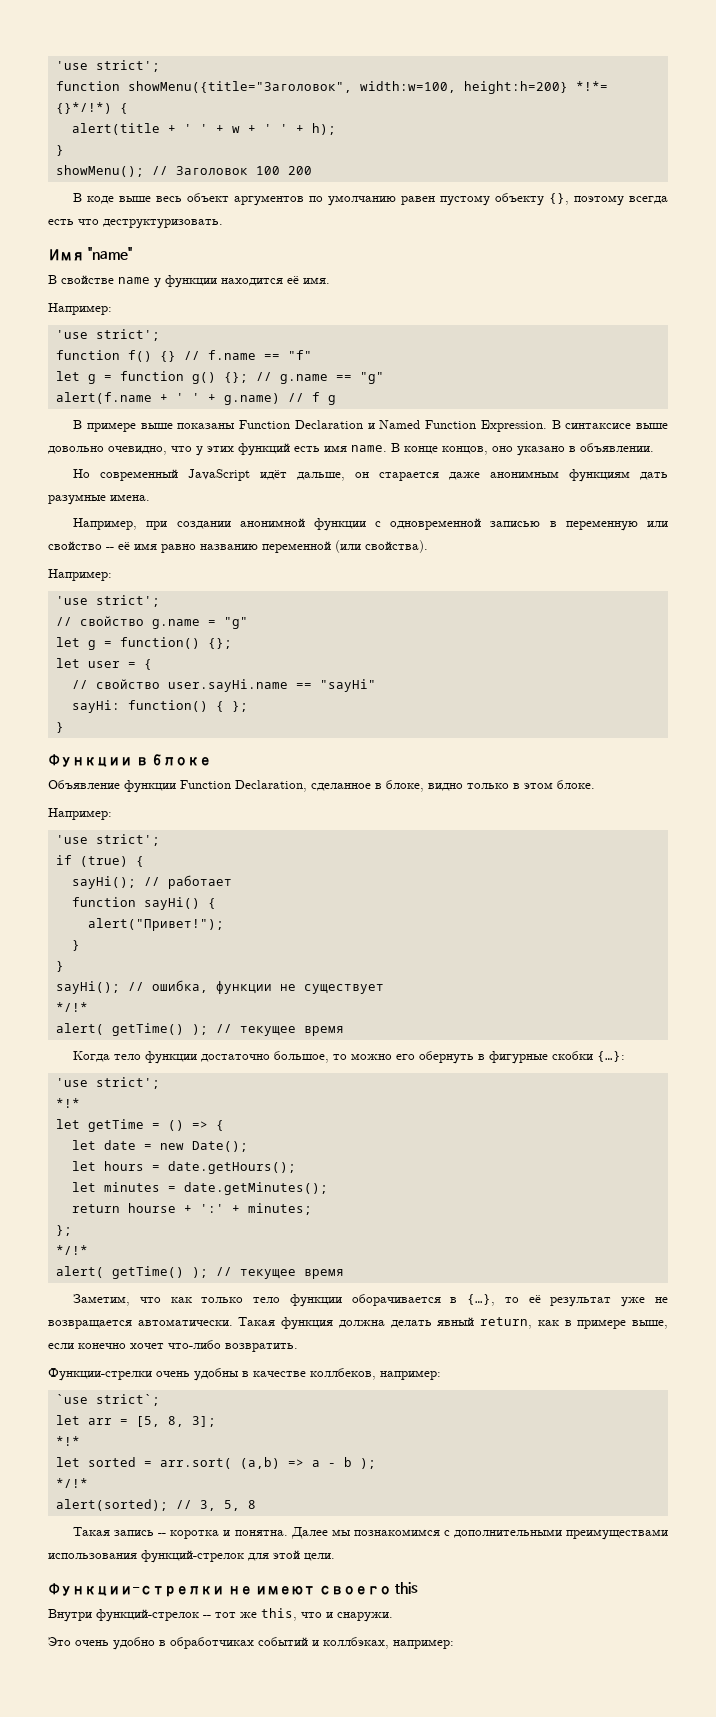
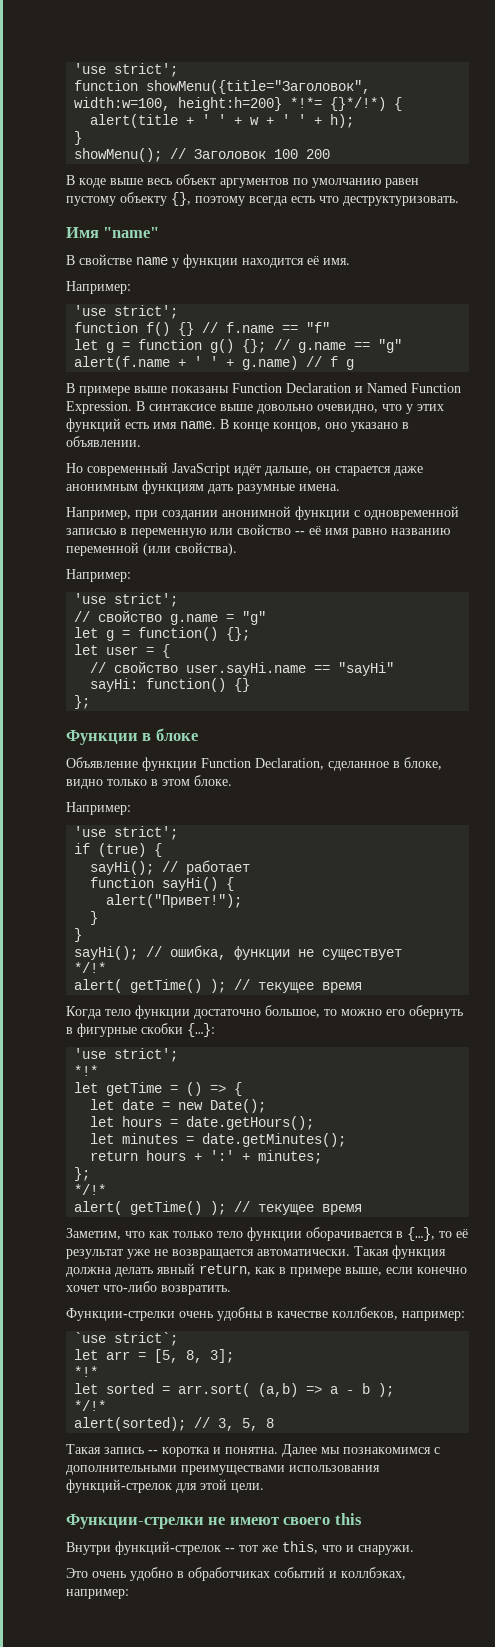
[215,701,248,712] [55,722,64,733] { }; // } -> [234,678,251,692] [74,695,91,709] {} // };
[127,1203,176,1213] hourse -> [146,1150,187,1161] hours

